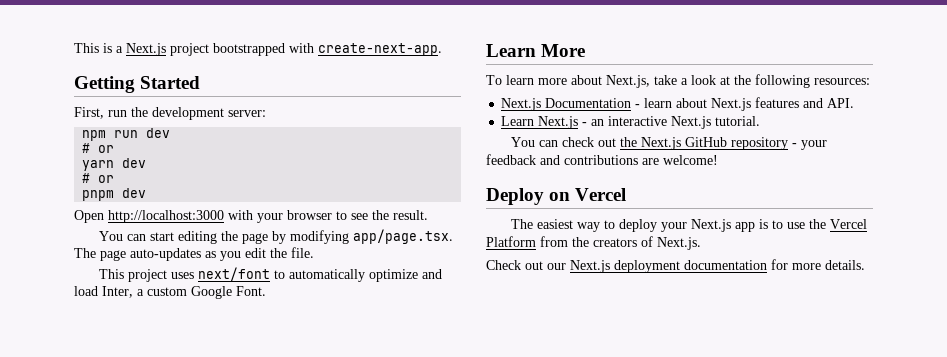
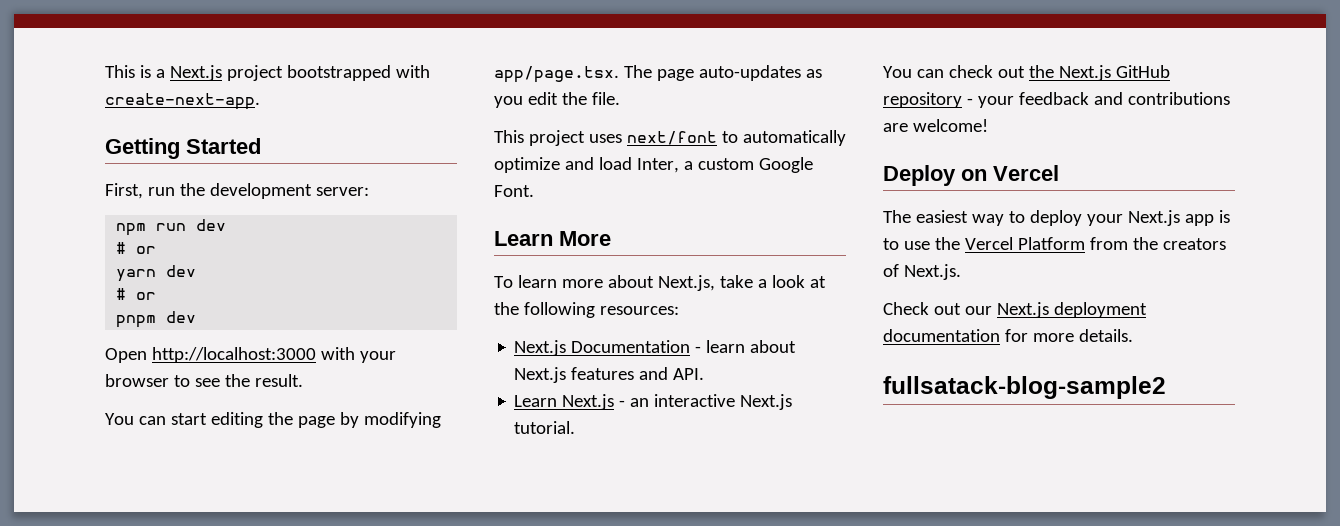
(865, 265) none -> [883,376,1166,399] // fullsatack-blog-sample2

